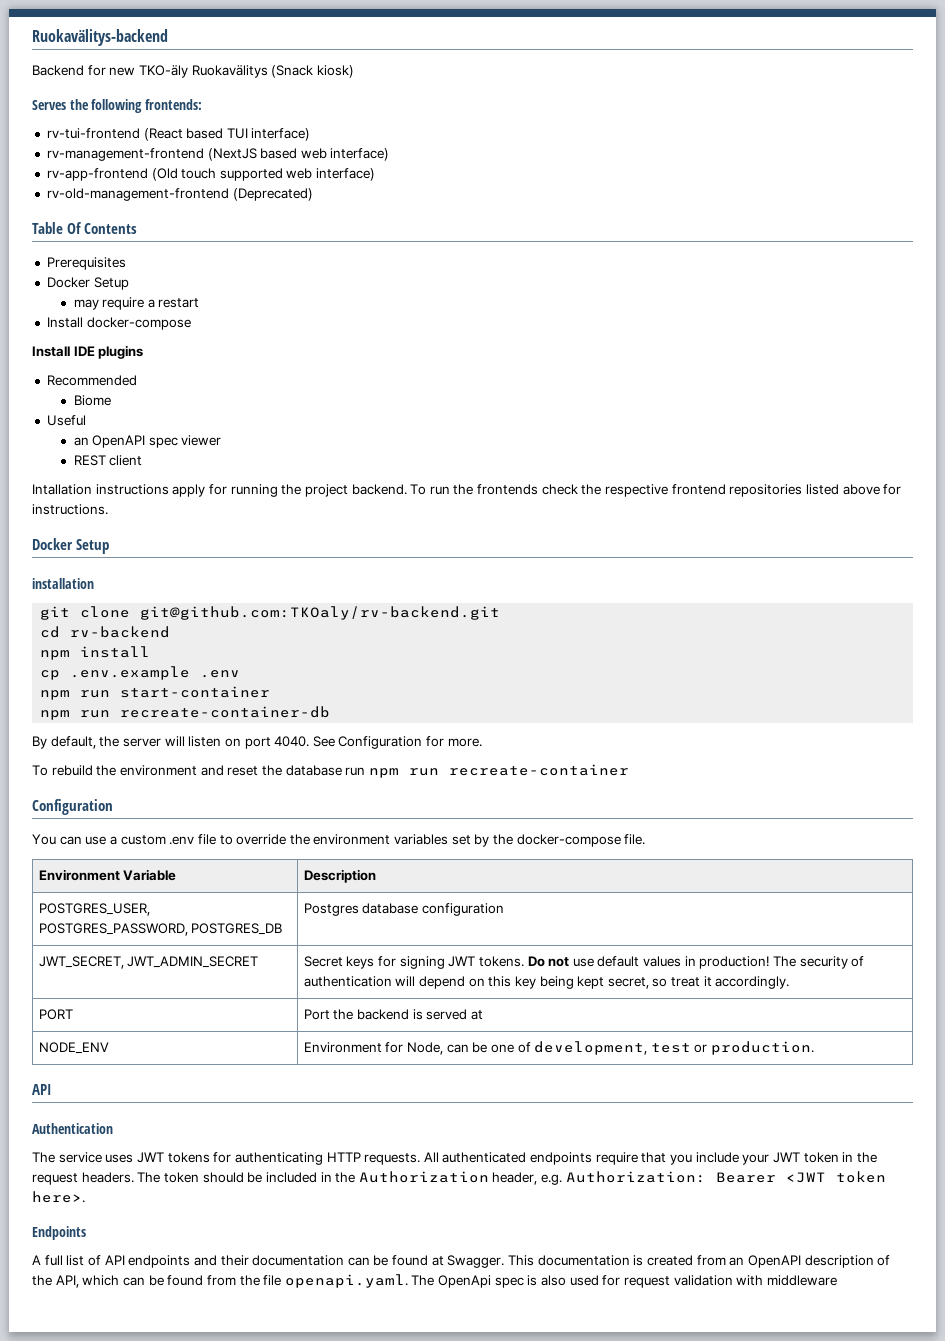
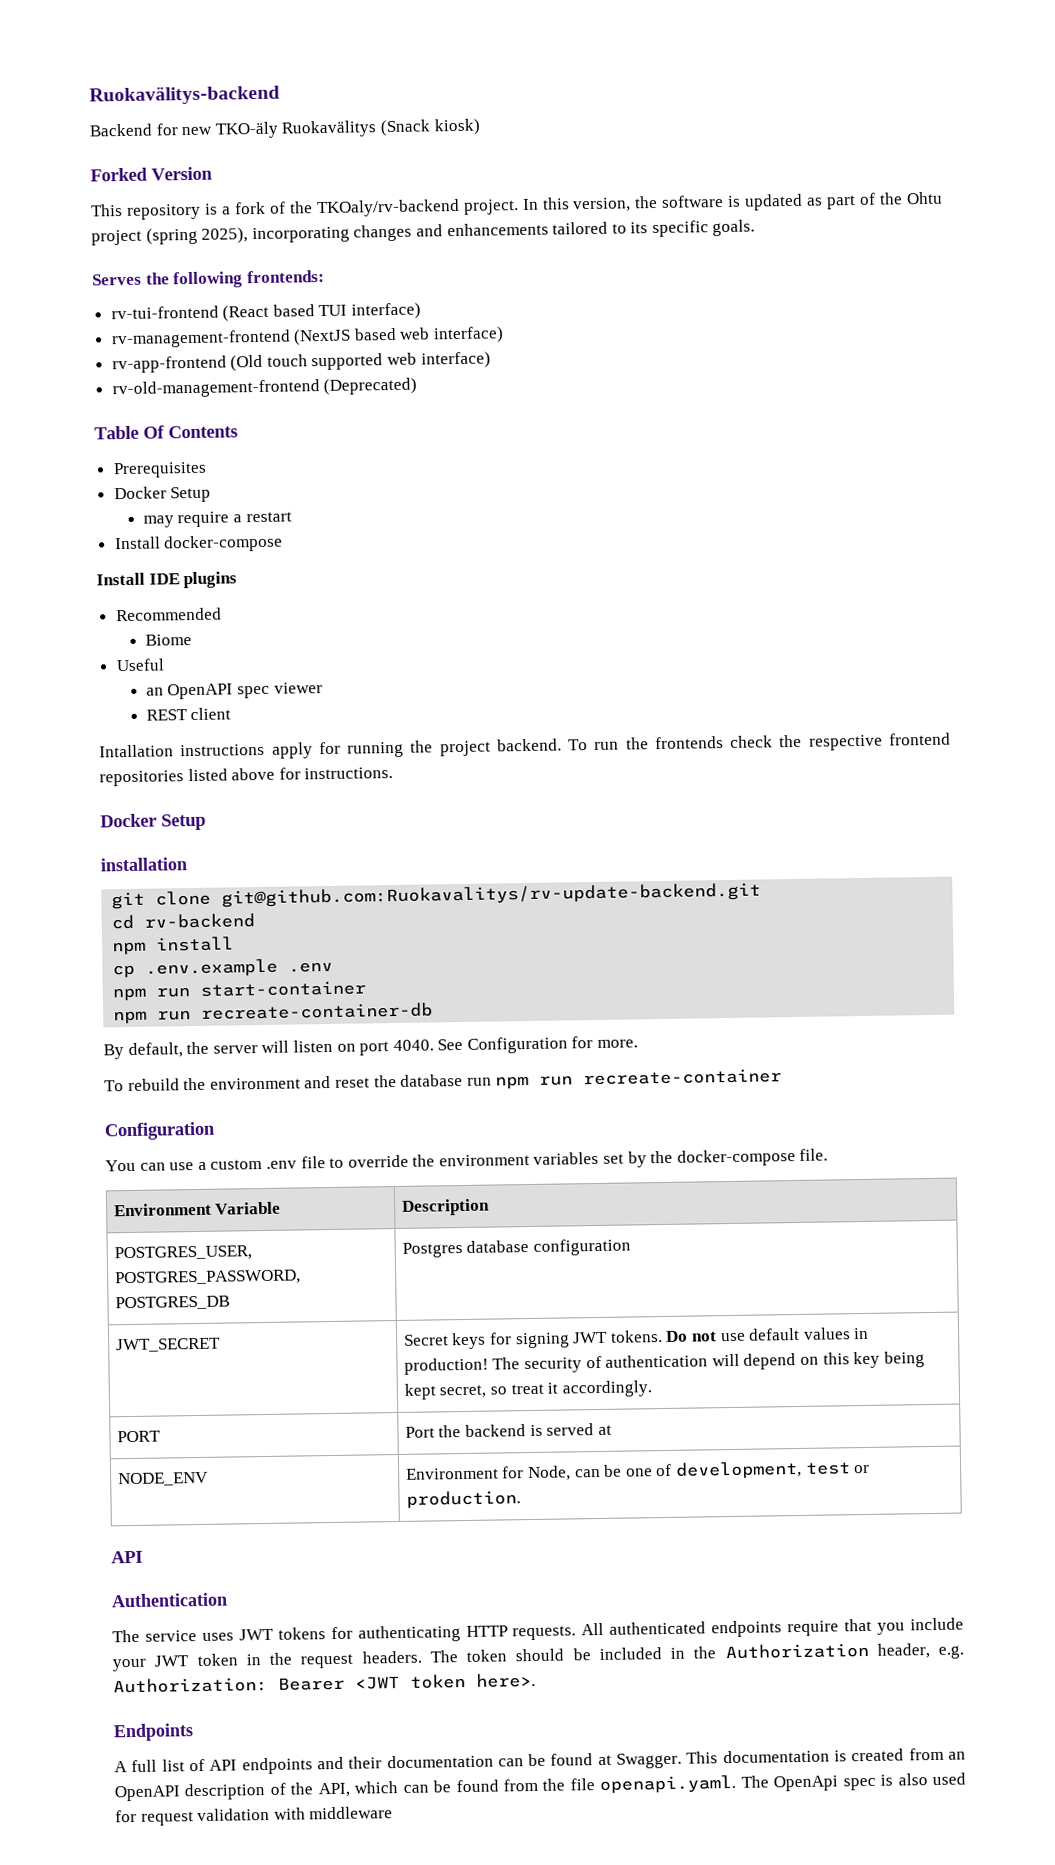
(354, 71) none -> [90,166,213,182] [91,191,944,220] [91,219,756,246] // Forked Version // This repository is a fork of the TKOaly/rv-backend project. In this version, the software is updated as part of the Ohtu project (spring 2025), incorporating changes and enhancements tailored to its specific goals.
[140,606,501,620] git@github.com:TKOaly/rv-backend.git -> [221,882,762,908] git@github.com:Ruokavalitys/rv-update-backend.git
[38,956,259,969] JWT_SECRET, JWT_ADMIN_SECRET -> [115,1337,221,1353] JWT_SECRET

